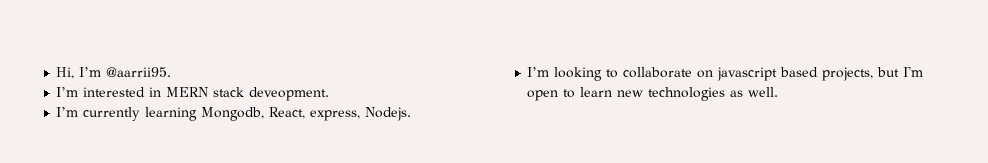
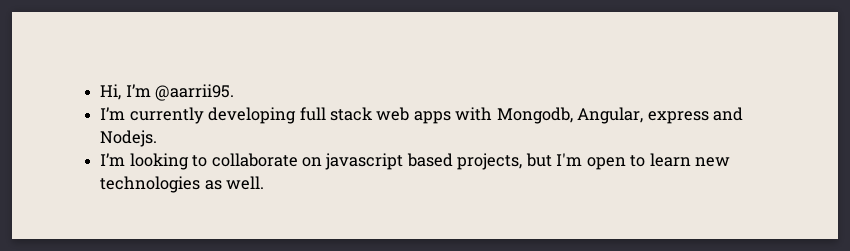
[83,87,330,101] [56,107,361,121] interested in MERN stack deveopment. // I’m currently learning Mongodb, React, express, -> [129,107,744,124] currently developing full stack web apps with Mongodb, Angular, express and

